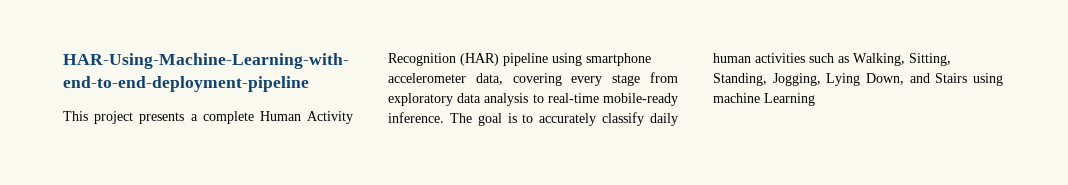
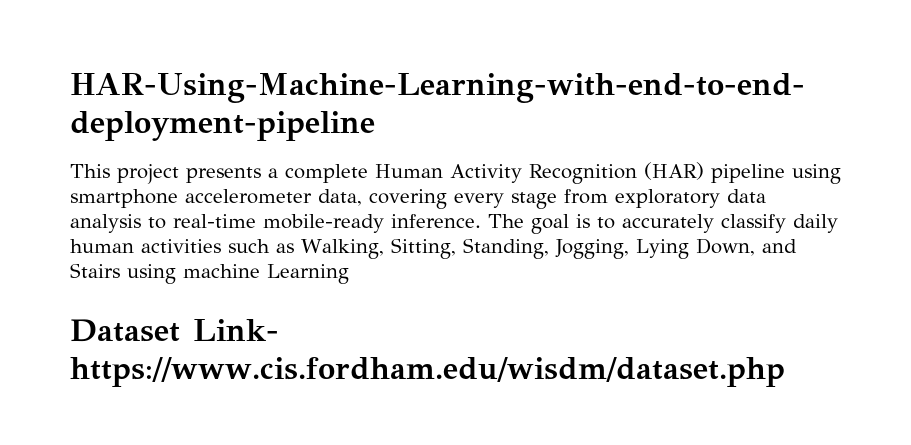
(815, 99) none -> [70,319,279,342] [70,357,785,387] // Dataset Link- https://www.cis.fordham.edu/wisdm/dataset.php

